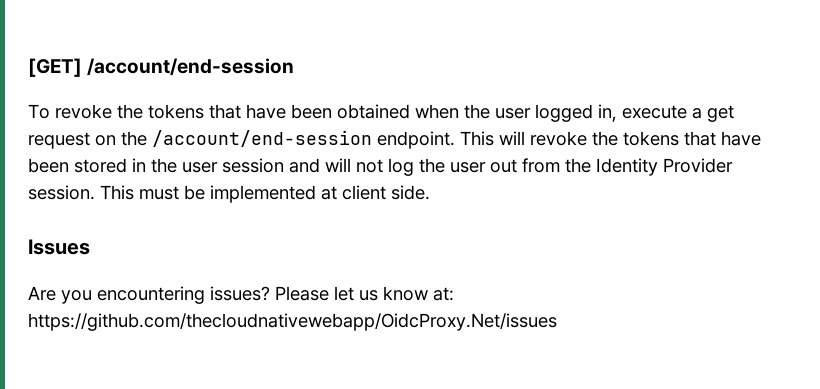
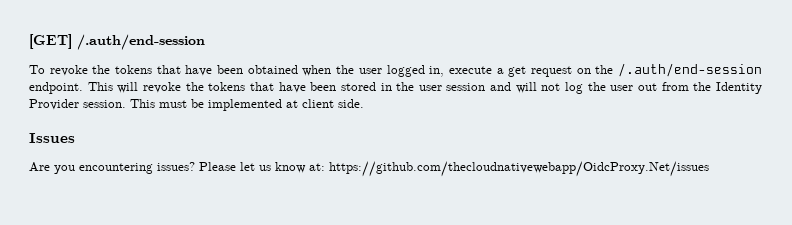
[87,58,295,76] /account/end-session -> [77,34,205,50] /.auth/end-session
[152,130,372,147] /account/end-session -> [618,63,762,77] /.auth/end-session

